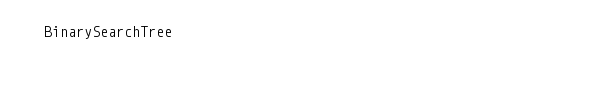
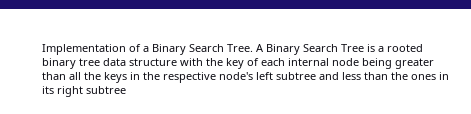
[44,26,172,39] BinarySearchTree -> [42,44,423,55] [42,58,434,69] [42,72,449,83] [42,86,126,97] Implementation of a Binary Search Tree. A Binary Search Tree is a rooted binary tree data structure with the key of each internal node being greater than all the keys in the respective node's left subtree and less than the ones in its right subtree

